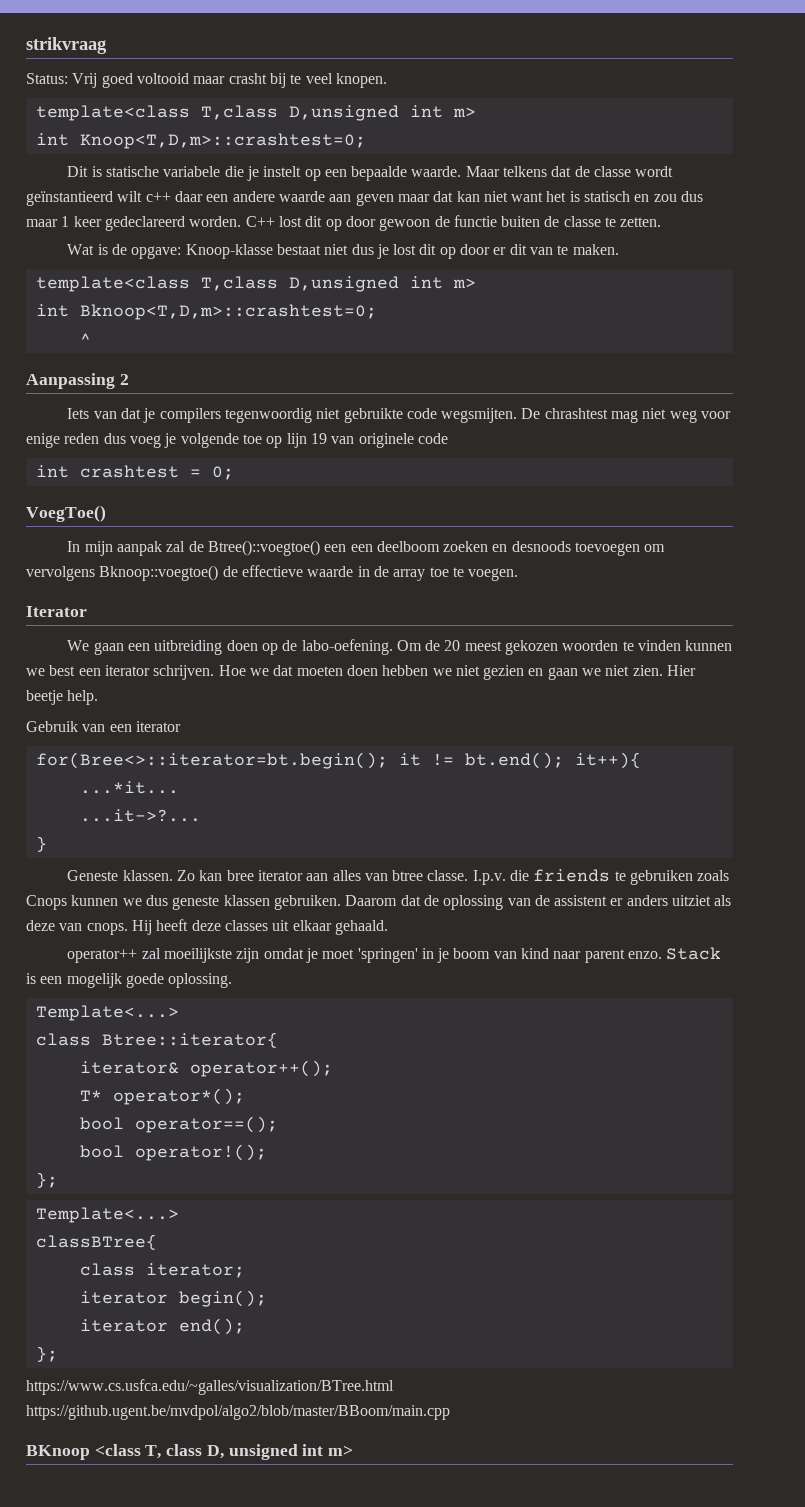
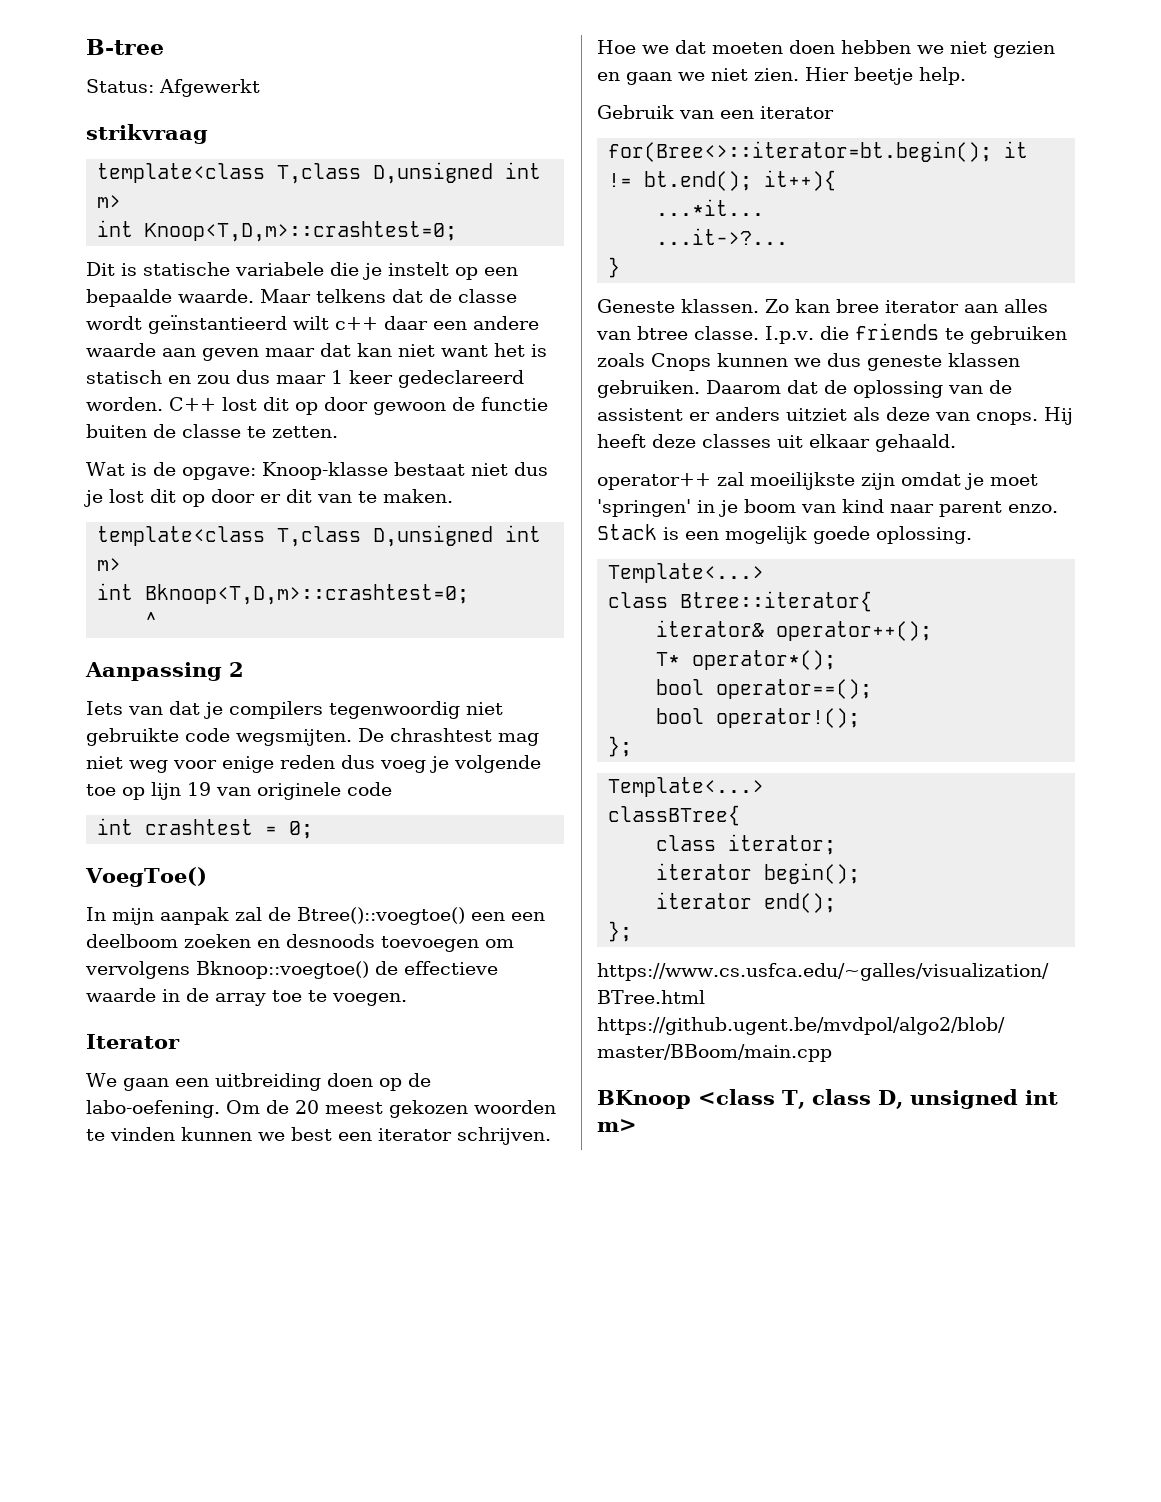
[26,37,107,54] strikvraag -> [86,39,164,55] B-tree
[72,73,387,88] Vrij goed voltooid maar crasht bij te veel knopen. -> [159,79,260,97] [86,124,208,144] Afgewerkt // strikvraag

